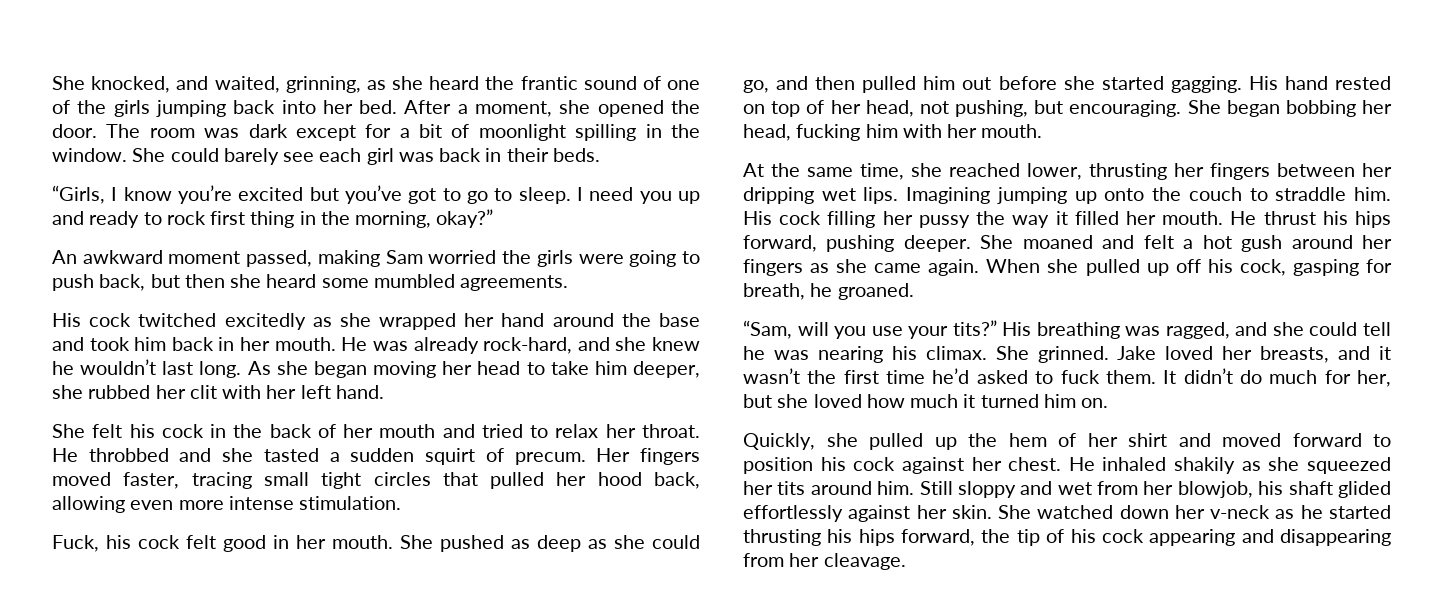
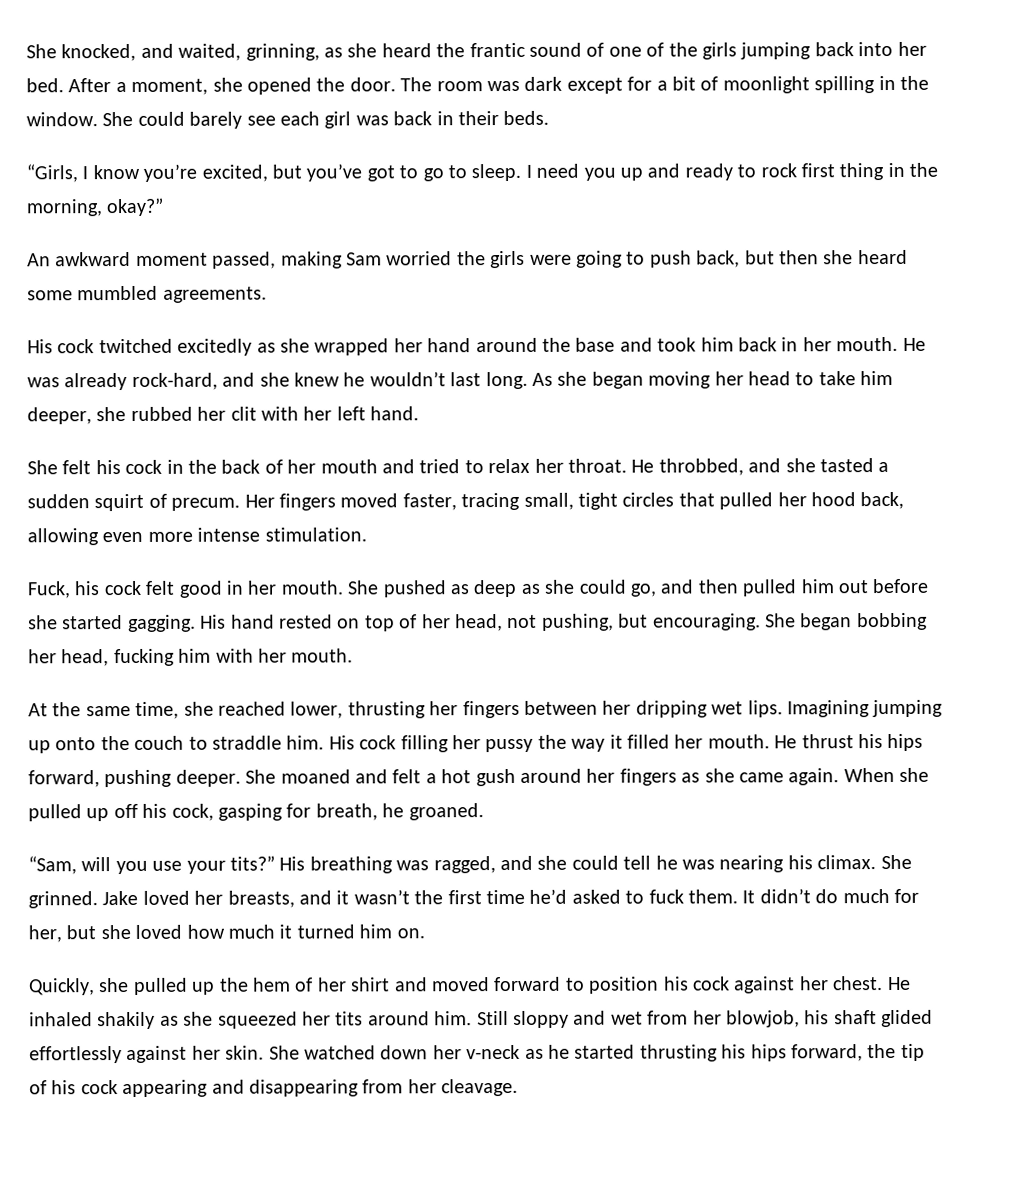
[238,187,304,201] excited -> [201,164,268,182] excited,
[88,448,169,462] throbbed -> [658,458,744,476] throbbed,
[263,472,309,486] small -> [523,492,574,510] small,

